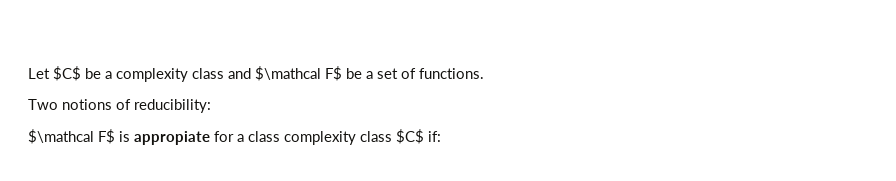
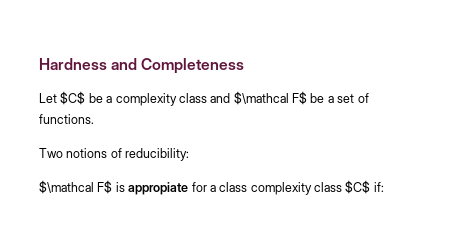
(28, 73) none -> [39,58,245,74] Hardness and Completeness //

